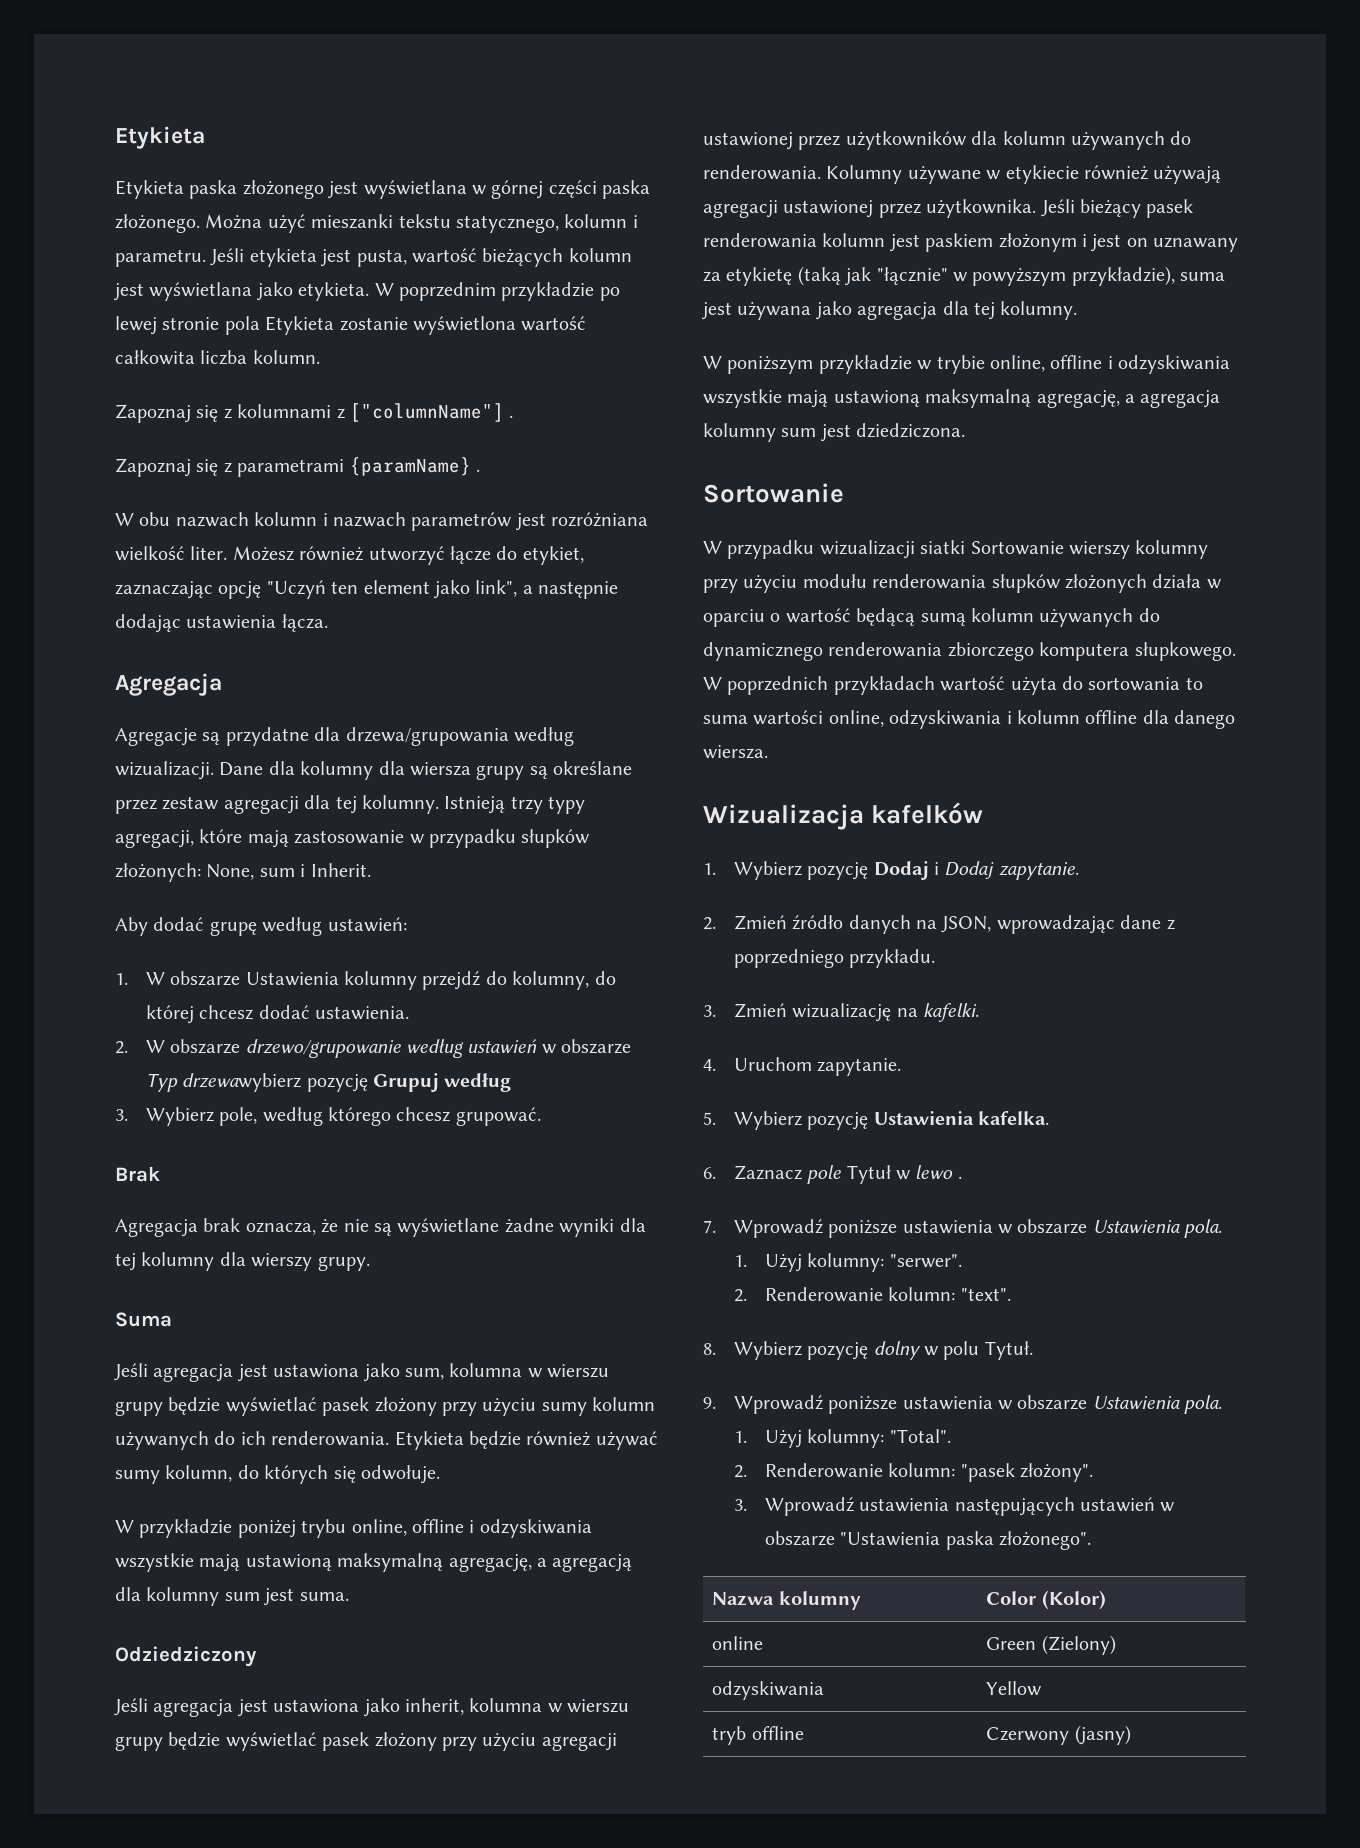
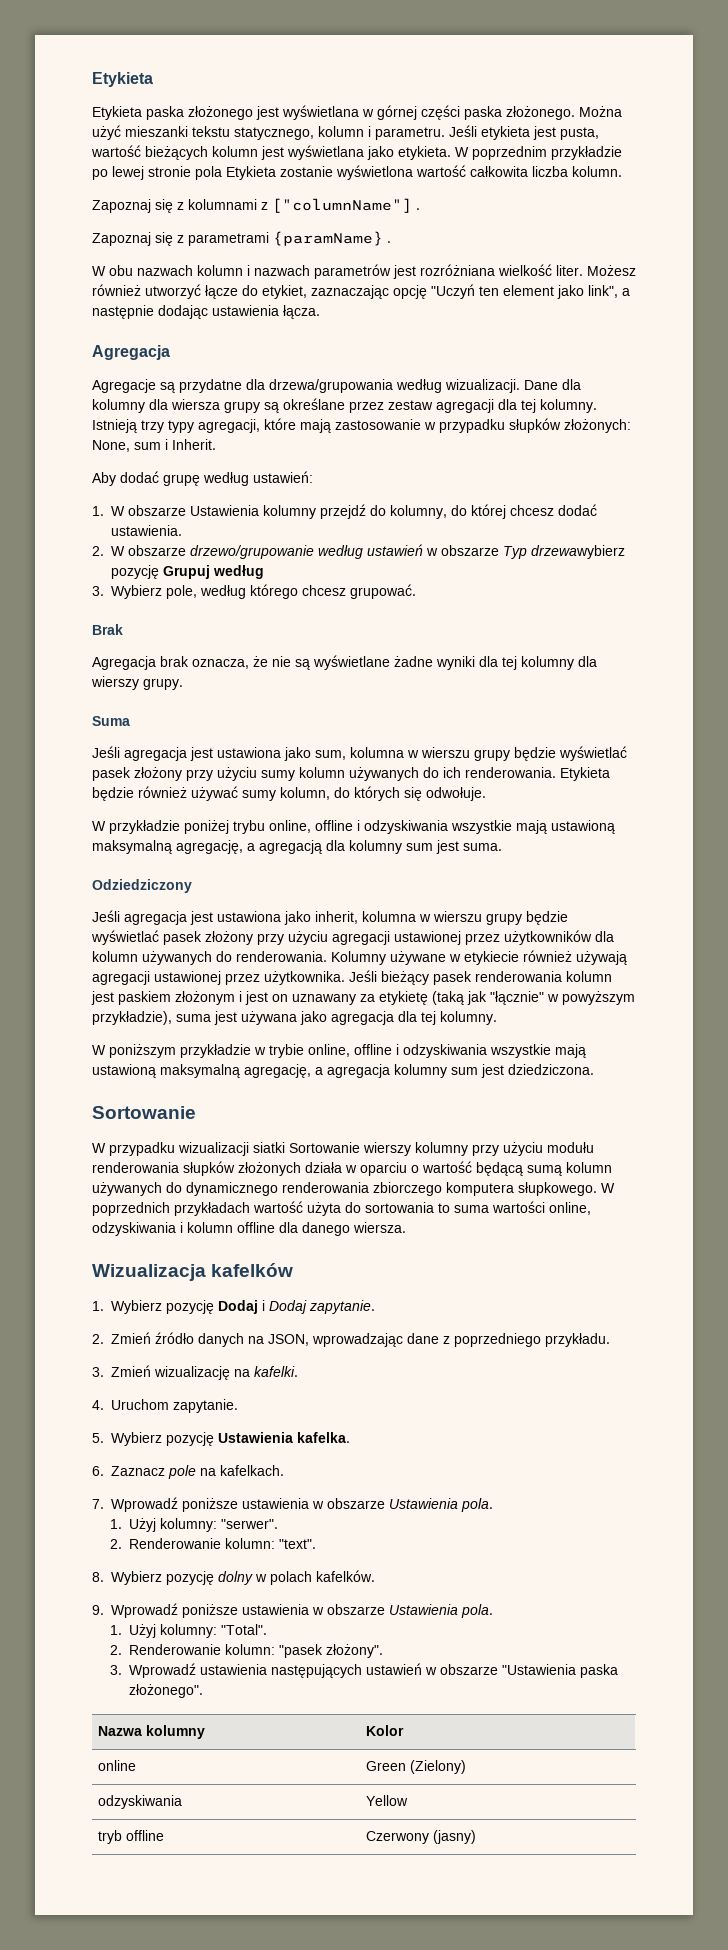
[846,1165,962,1184] Tytuł w lewo . -> [200,1465,284,1476] na kafelkach.
[943,1341,1033,1360] polu Tytuł. -> [270,1570,375,1585] polach kafelków.
[986,1590,1106,1610] Color (Kolor) -> [366,1725,405,1736] Kolor

